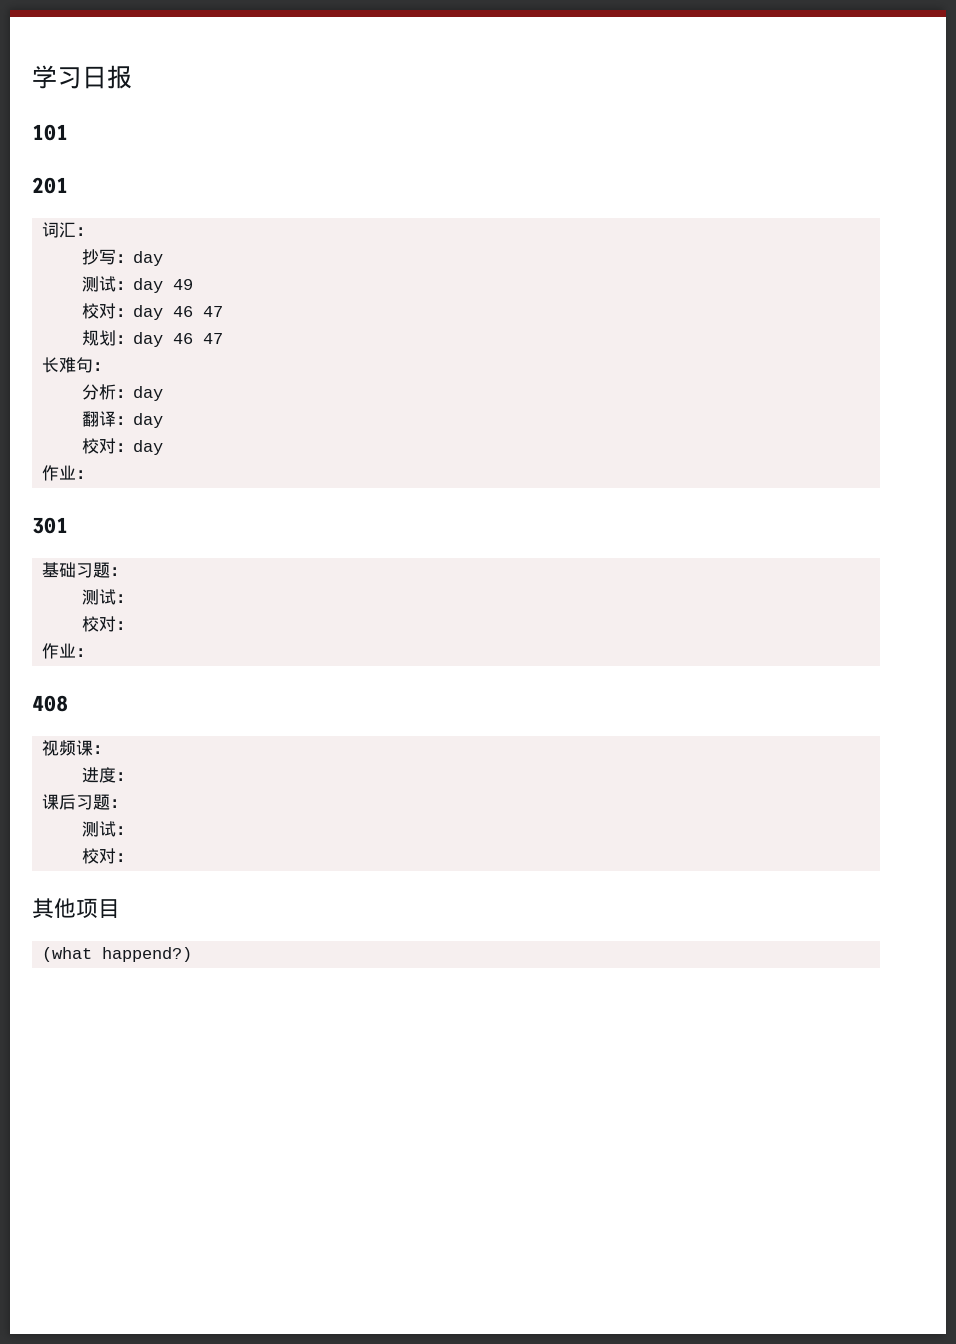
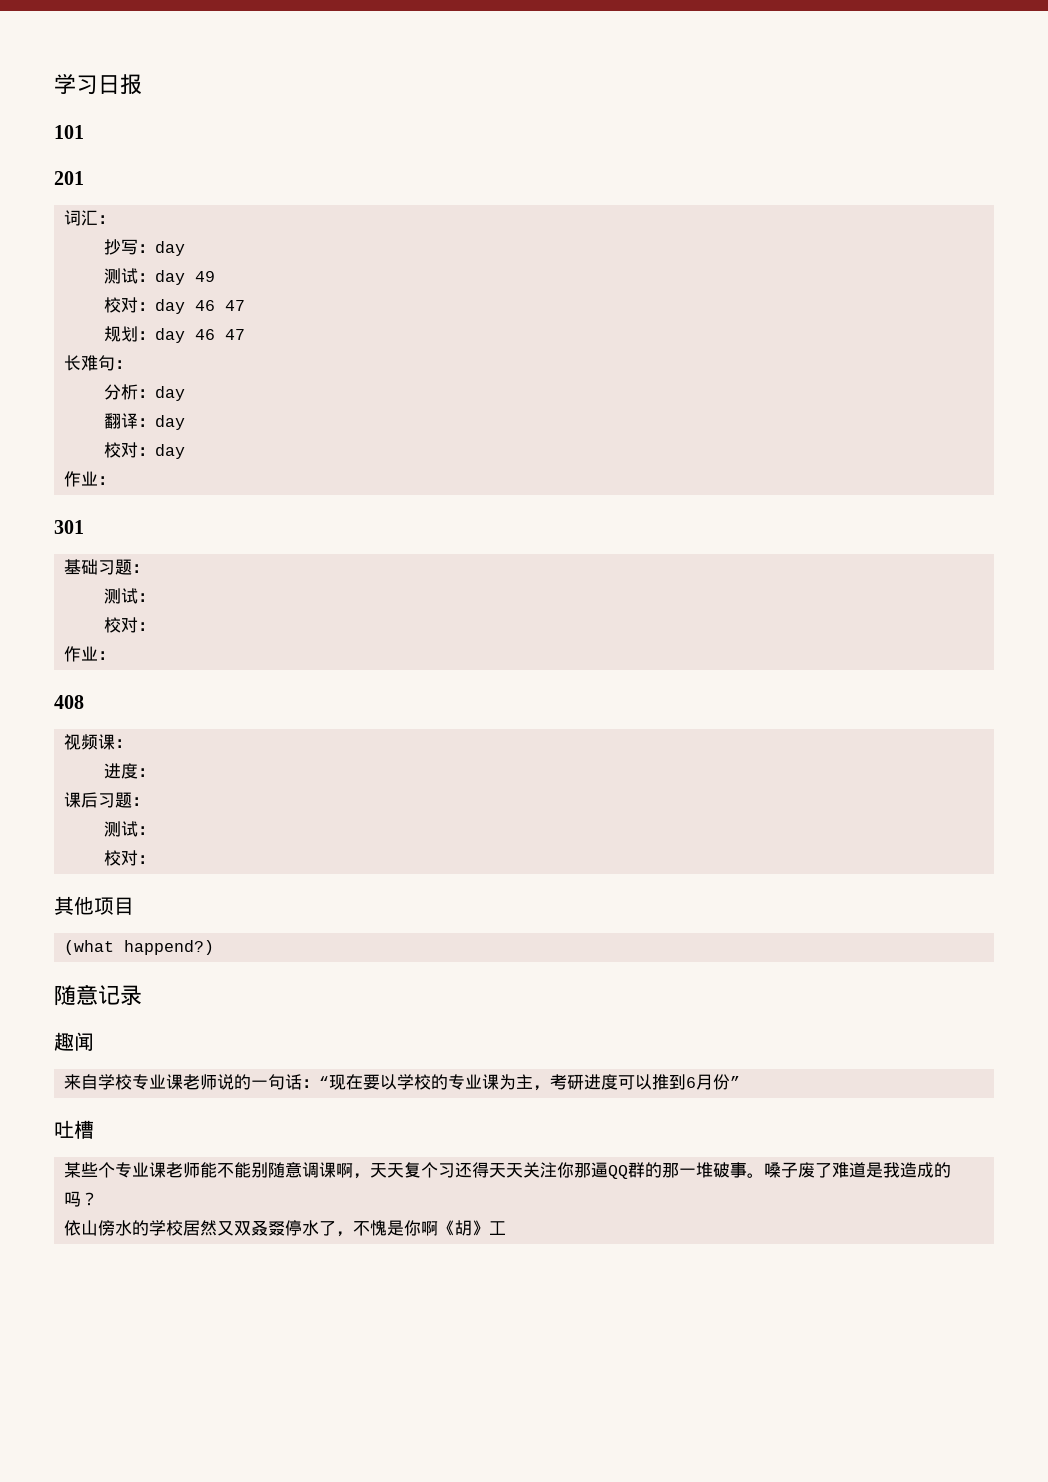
(192, 954) none -> [54,984,142,1006] [54,1032,94,1051] [63,1074,740,1091] [54,1120,94,1139] [63,1162,951,1179] [63,1191,98,1207] [63,1220,506,1237] // 随意记录 // 趣闻 // 来自学校专业课老师说的一句话：“现在要以学校的专业课为主，考研进度可以推到6月份” // 吐槽 // 某些个专业课老师能不能别随意调课啊，天天复个习还得天天关注你那逼QQ群的那一堆破事。嗓子废了难道是我造成的吗？ // 依山傍水的学校居然又双叒叕停水了，不愧是你啊《胡》工

